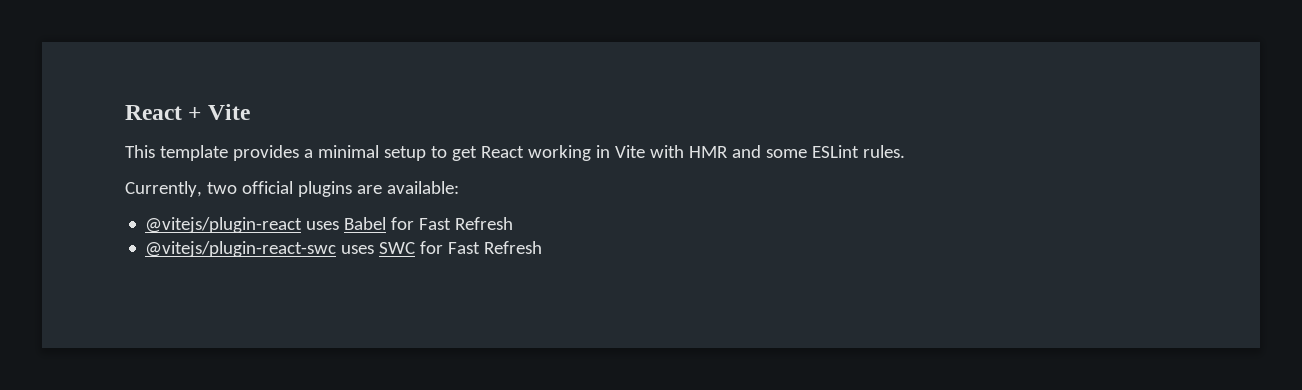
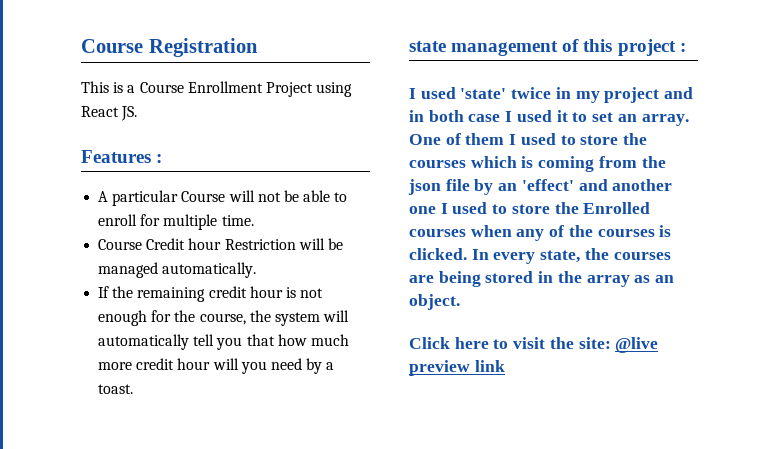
[125,104,250,120] [125,145,905,161] [125,181,459,197] [145,217,514,233] [145,241,543,257] React + Vite // This template provides a minimal setup to get React working in Vite with HMR and some ESLint rules. // Currently, two official plugins are available: // @vitejs/plugin-react uses Babel for Fast Refresh // @vitejs/plugin-react-swc uses SWC for Fast Refresh -> [81,38,258,57] [81,81,353,97] [81,106,138,121] [81,150,163,163] [98,190,348,206] [98,214,254,230] [98,238,343,250] [98,262,257,278] [98,286,324,302] [98,310,350,326] [98,334,349,350] [98,358,335,374] [98,384,134,394] [409,39,686,56] [409,87,694,103] [409,110,689,126] [409,133,648,145] [409,156,666,172] [408,179,673,195] [409,202,651,214] [409,225,672,241] [409,248,671,264] [409,271,675,287] [409,294,460,310] [409,337,659,353] [409,360,505,376] Course Registration // This is a Course Enrollment Project using React JS. // Features : // A particular Course will not be able to enroll for multiple time. // Course Credit hour Restriction will be managed automatically. // If the remaining credit hour is not enough for the course, the system will automatically tell you that how much more credit hour will you need by a toast. // state management of this project : // I used 'state' twice in my project and in both case I used it to set an array. One of them I used to store the courses which is coming from the json file by an 'effect' and another one I used to store the Enrolled courses when any of the courses is clicked. In every state, the courses are being stored in the array as an object. // Click here to visit the site: @live preview link

